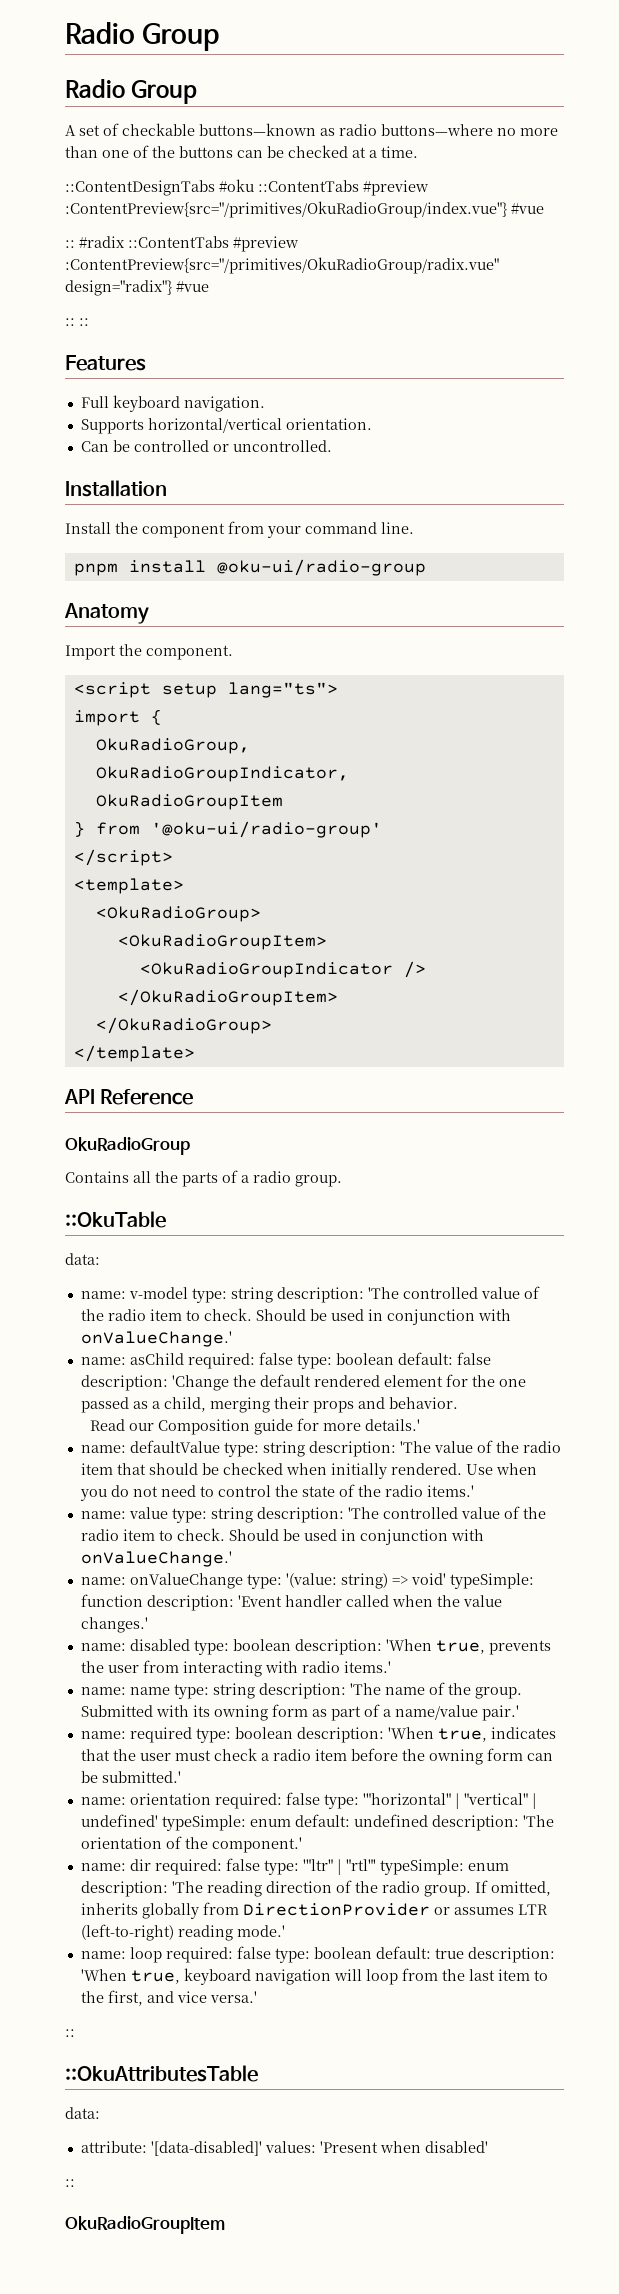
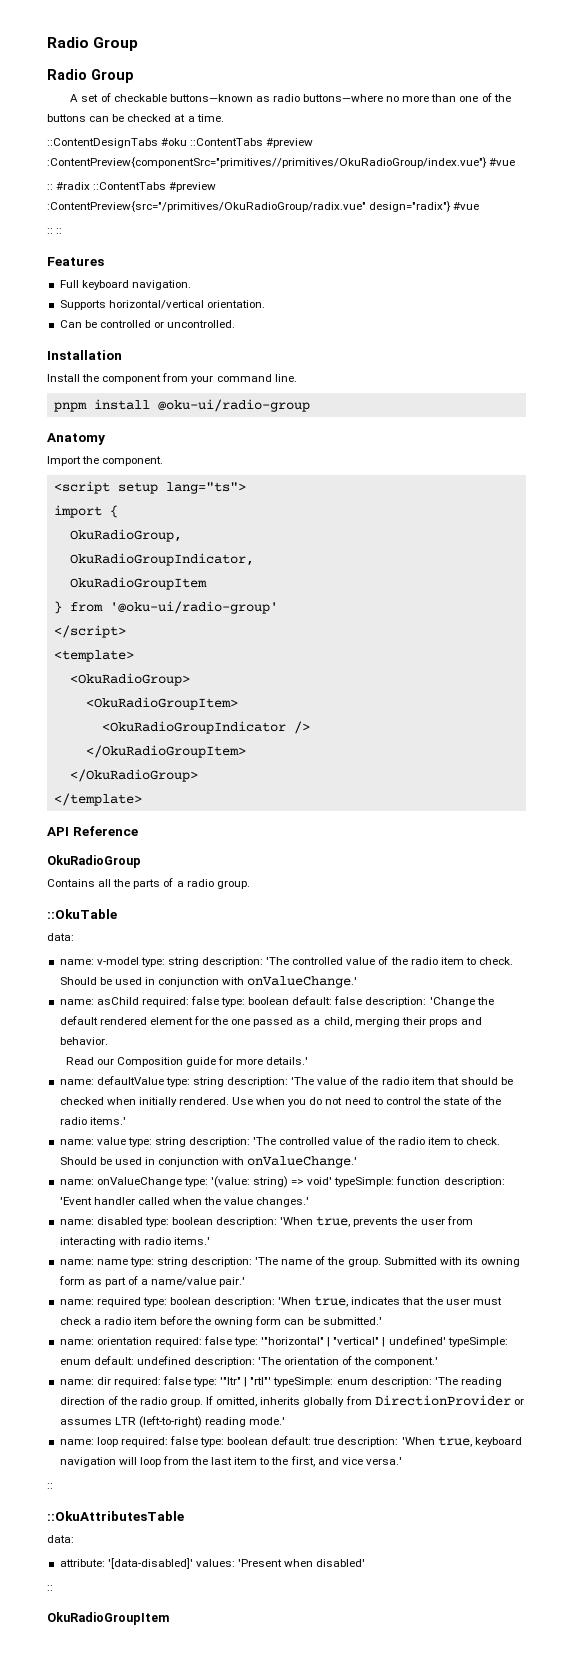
[65,201,507,218] :ContentPreview{src="/primitives/OkuRadioGroup/index.vue"} -> [47,157,487,168] :ContentPreview{componentSrc="primitives//primitives/OkuRadioGroup/index.vue"}

